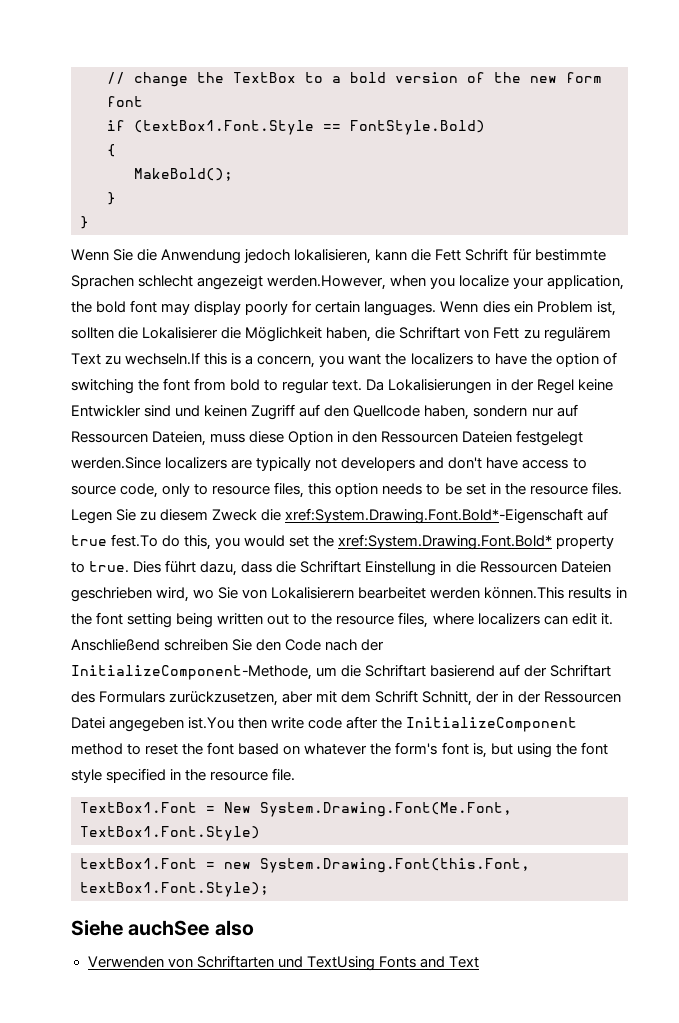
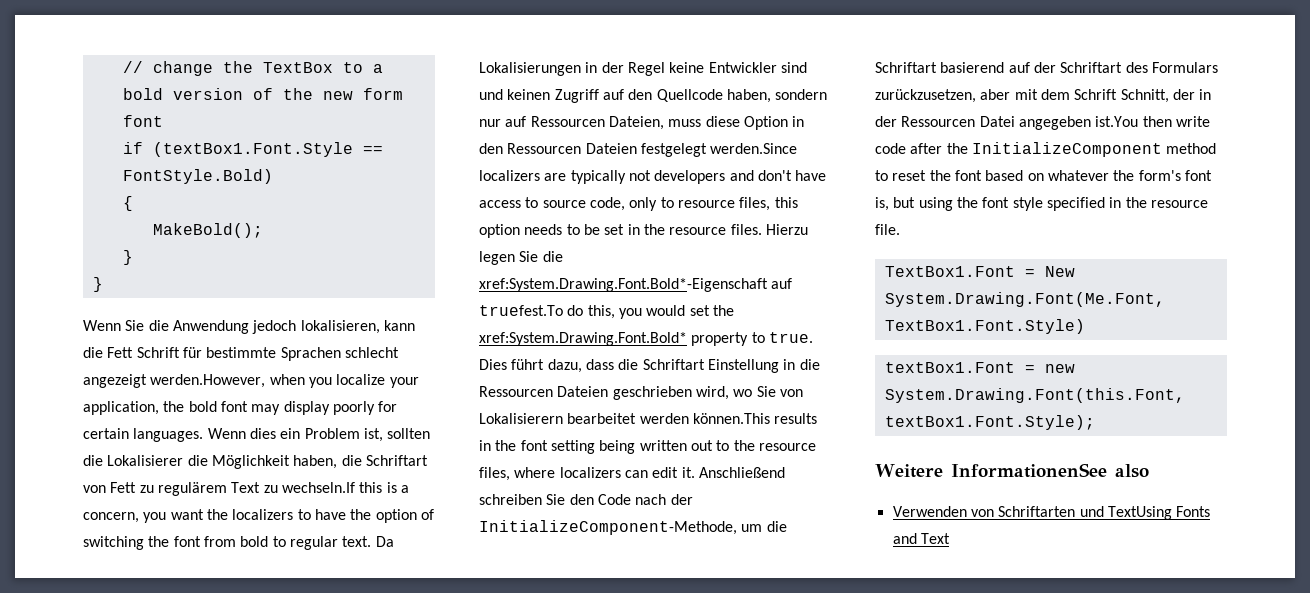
[71,509,258,524] Legen Sie zu diesem Zweck -> [765,224,808,235] [479,251,539,265] Hierzu legen Sie
[71,534,159,547] true fest.To -> [479,305,563,316] truefest.To
[71,920,210,936] Siehe auchSee -> [875,463,1107,478] Weitere InformationenSee

